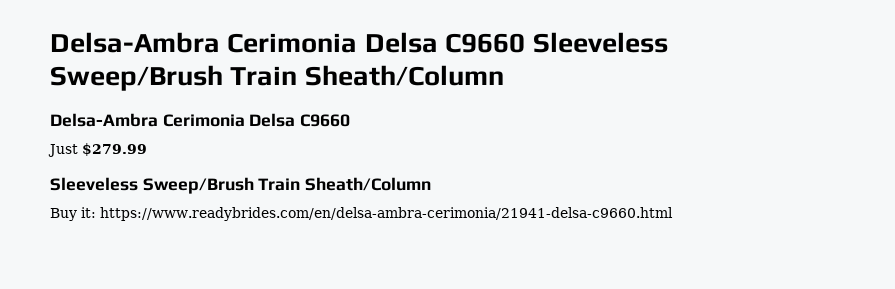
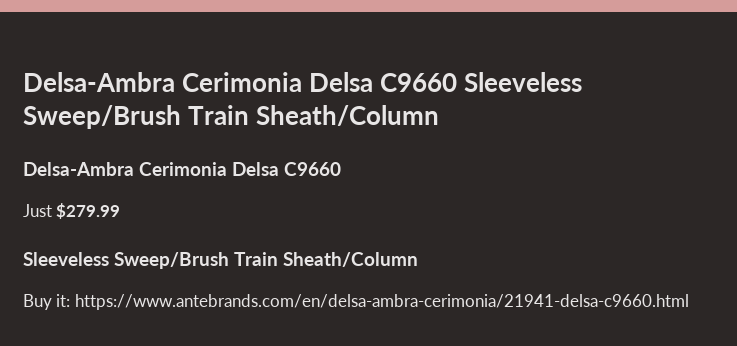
[100,207,673,221] https://www.readybrides.com/en/delsa-ambra-cerimonia/21941-delsa-c9660.html -> [74,294,689,310] https://www.antebrands.com/en/delsa-ambra-cerimonia/21941-delsa-c9660.html

